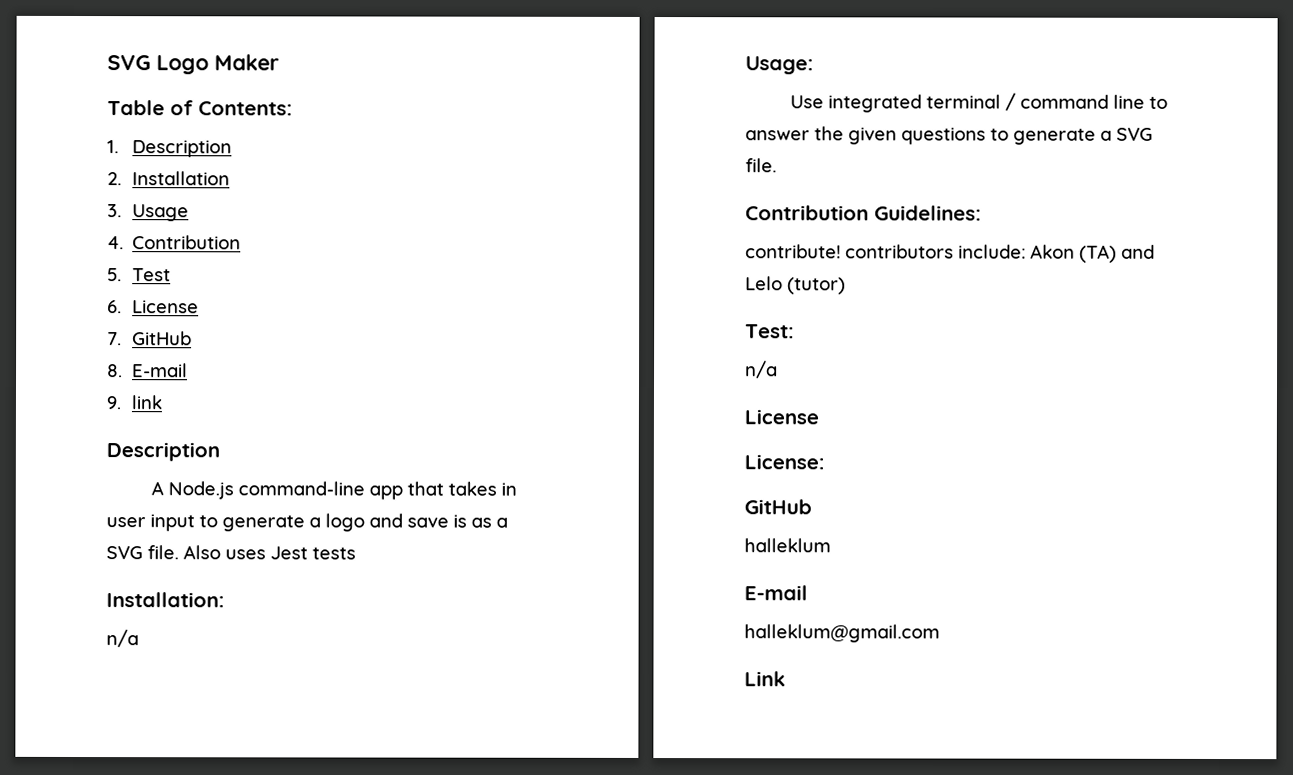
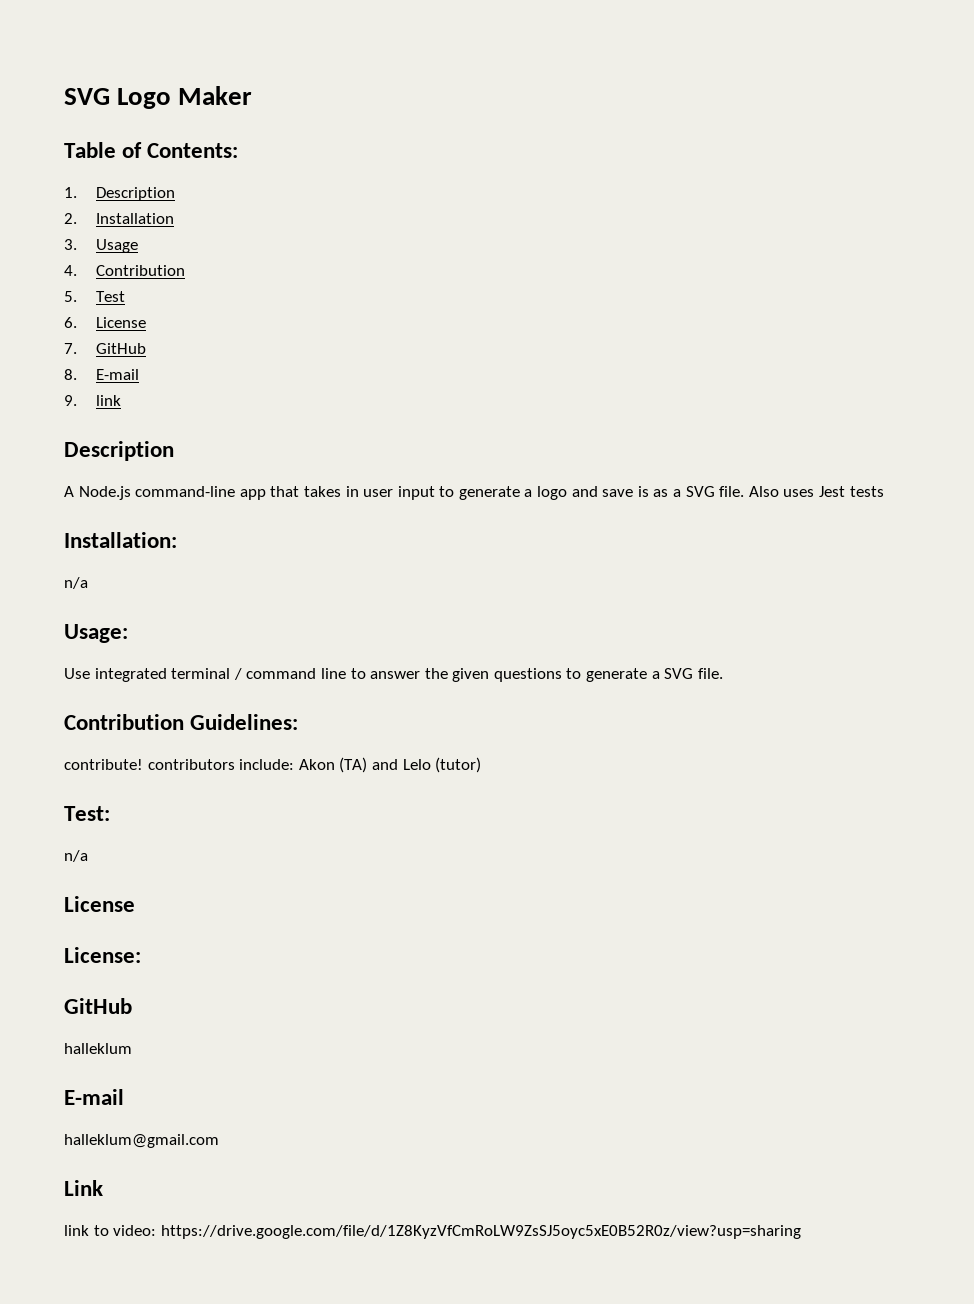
(786, 679) none -> [64,1225,801,1239] // link to video: https://drive.google.com/file/d/1Z8KyzVfCmRoLW9ZsSJ5oyc5xE0B52R0z/view?usp=sharing

